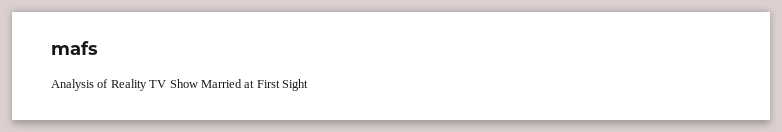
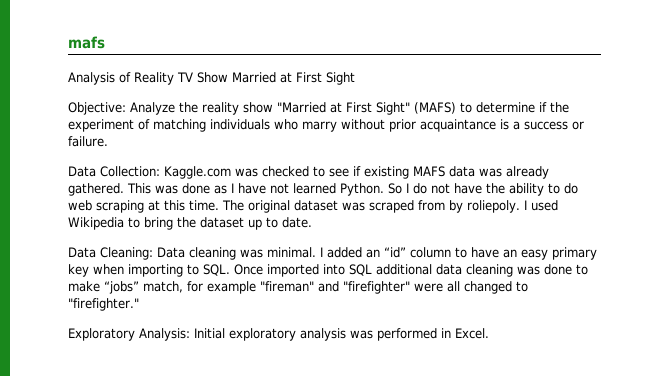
(308, 85) none -> [68,102,569,115] [68,119,584,132] [68,136,108,147] [68,166,549,179] [68,183,578,196] [68,200,558,213] [68,217,312,230] [68,247,597,260] [68,264,588,277] [68,281,528,294] [68,298,139,311] [68,328,489,341] // Objective: Analyze the reality show "Married at First Sight" (MAFS) to determine if the experiment of matching individuals who marry without prior acquaintance is a success or failure. // Data Collection: Kaggle.com was checked to see if existing MAFS data was already gathered. This was done as I have not learned Python. So I do not have the ability to do web scraping at this time. The original dataset was scraped from by roliepoly. I used Wikipedia to bring the dataset up to date. // Data Cleaning: Data cleaning was minimal. I added an “id” column to have an easy primary key when importing to SQL. Once imported into SQL additional data cleaning was done to make “jobs” match, for example "fireman" and "firefighter" were all changed to "firefighter." // Exploratory Analysis: Initial exploratory analysis was performed in Excel.

